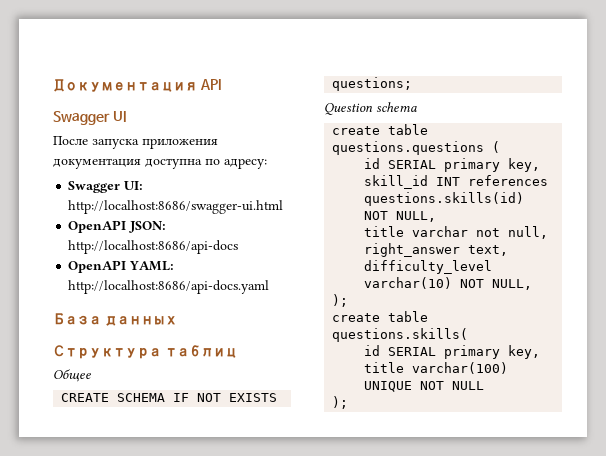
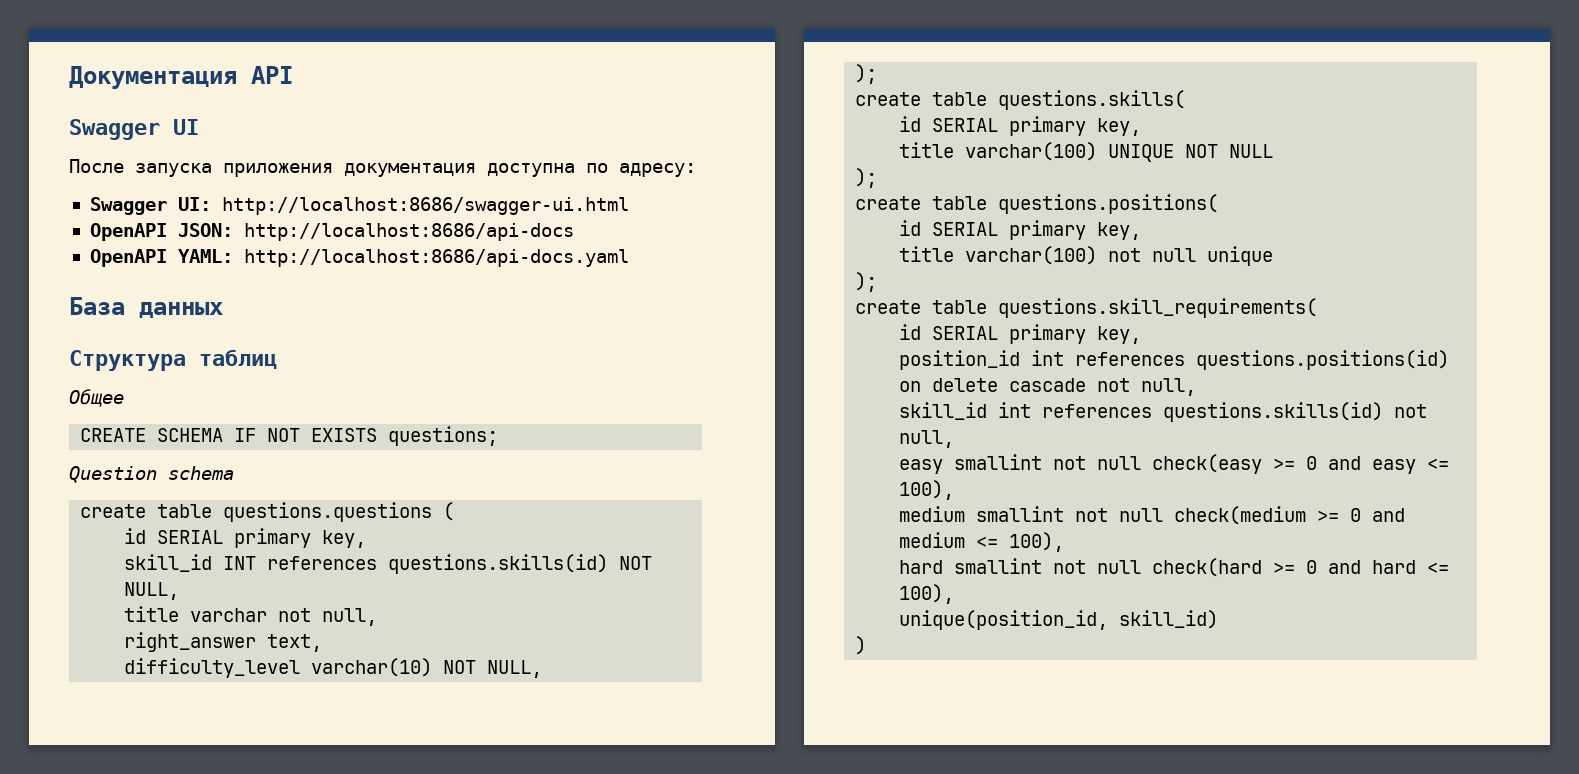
(349, 402) none -> [855,194,1219,214] [899,220,1142,240] [899,246,1274,266] [855,272,878,292] [855,298,1318,318] [899,324,1142,344] [899,350,1450,370] [899,378,1197,396] [899,402,1428,422] [899,430,955,448] [899,454,1450,474] [899,480,955,500] [899,506,1406,525] [899,532,1065,552] [899,558,1450,577] [899,584,955,604] [899,610,1219,630] [855,636,867,655] // create table questions.positions( // id SERIAL primary key, // title varchar(100) not null unique // ); // create table questions.skill_requirements( // id SERIAL primary key, // position_id int references questions.positions(id) on delete cascade not null, // skill_id int references questions.skills(id) not null, // easy smallint not null check(easy >= 0 and easy <= 100), // medium smallint not null check(medium >= 0 and medium <= 100), // hard smallint not null check(hard >= 0 and hard <= 100), // unique(position_id, skill_id) // )

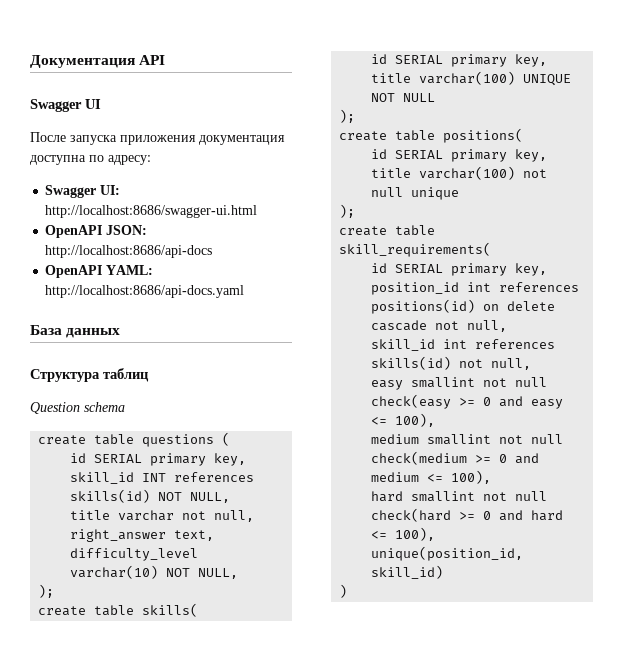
[69,389,124,407] [80,426,499,446] // Общее // CREATE SCHEMA IF NOT EXISTS questions; -> (149, 375) none
[223,502,433,522] questions.questions -> [142,434,215,447] questions
[388,554,609,574] questions.skills(id) -> [70,489,151,503] skills(id)
[998,90,1186,110] questions.skills( -> [142,603,199,617] skills(
[998,194,1219,214] questions.positions( -> [443,128,524,143] positions(
[998,298,1318,318] questions.skill_requirements( -> [339,242,492,257] skill_requirements(
[1196,350,1450,370] questions.positions(id) -> [371,299,476,314] positions(id)
[1163,402,1384,422] questions.skills(id) -> [371,356,452,370] skills(id)

